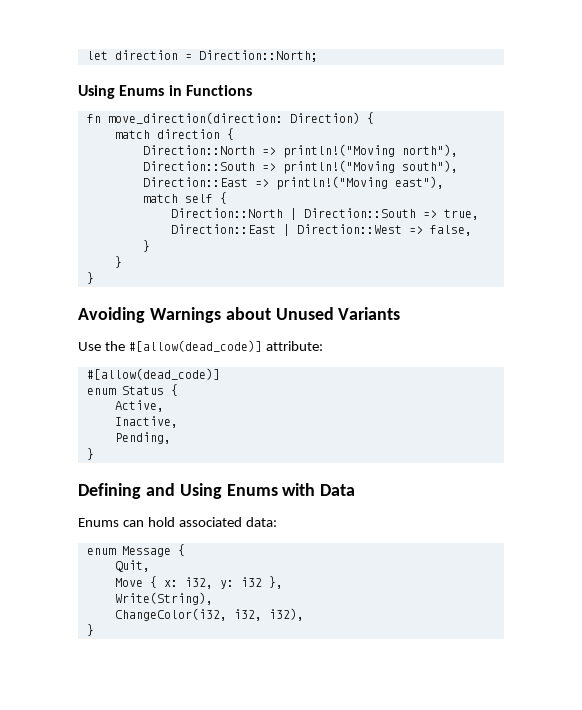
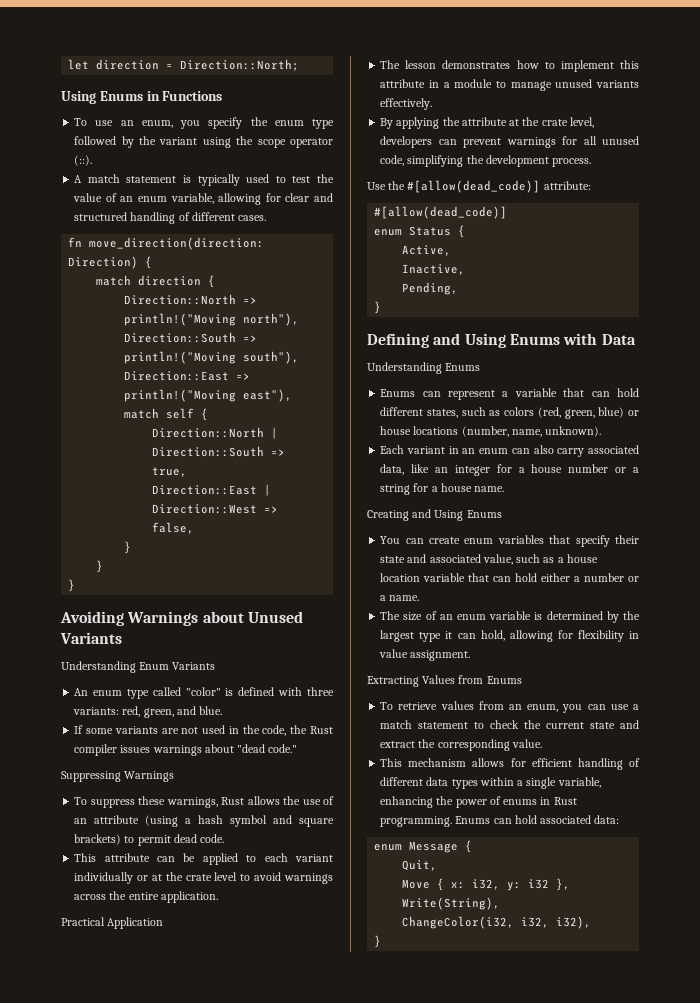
(252, 90) none -> [74,117,334,129] [74,136,333,148] [74,155,93,166] [74,174,334,186] [73,193,333,205] [74,212,267,224] // To use an enum, you specify the enum type followed by the variant using the scope operator (::). // A match statement is typically used to test the value of an enum variable, allowing for clear and structured handling of different cases.
(401, 313) none -> [61,661,216,673] [74,687,334,699] [73,706,223,718] [74,725,333,736] [74,744,298,756] [61,771,175,782] [74,796,334,808] [74,815,334,827] [74,834,225,846] [74,853,334,865] [74,872,333,884] [74,891,218,903] [61,917,164,929] [380,60,639,72] [380,79,639,91] [380,98,433,110] [380,117,594,129] [380,136,639,148] [380,155,592,167] // Understanding Enum Variants // An enum type called "color" is defined with three variants: red, green, and blue. // If some variants are not used in the code, the Rust compiler issues warnings about "dead code." // Suppressing Warnings // To suppress these warnings, Rust allows the use of an attribute (using a hash symbol and square brackets) to permit dead code. // This attribute can be applied to each variant individually or at the crate level to avoid warnings across the entire application. // Practical Application // The lesson demonstrates how to implement this attribute in a module to manage unused variants effectively. // By applying the attribute at the crate level, developers can prevent warnings for all unused code, simplifying the development process.
(356, 490) none -> [367,362,481,374] [380,388,639,400] [380,407,639,419] [380,426,602,437] [380,445,639,457] [380,464,639,476] [380,483,505,495] [367,509,502,521] [380,535,639,547] [380,554,598,565] [380,573,639,582] [380,595,420,601] [380,611,640,623] [380,630,639,642] [379,649,471,661] [367,675,522,687] [380,701,639,713] [380,720,639,729] [380,739,542,751] [380,758,640,770] [380,777,601,789] [380,796,577,808] [380,816,453,827] Understanding Enums // Enums can represent a variable that can hold different states, such as colors (red, green, blue) or house locations (number, name, unknown). // Each variant in an enum can also carry associated data, like an integer for a house number or a string for a house name. // Creating and Using Enums // You can create enum variables that specify their state and associated value, such as a house location variable that can hold either a number or a name. // The size of an enum variable is determined by the largest type it can hold, allowing for flexibility in value assignment. // Extracting Values from Enums // To retrieve values from an enum, you can use a match statement to check the current state and extract the corresponding value. // This mechanism allows for efficient handling of different data types within a single variable, enhancing the power of enums in Rust programming.

